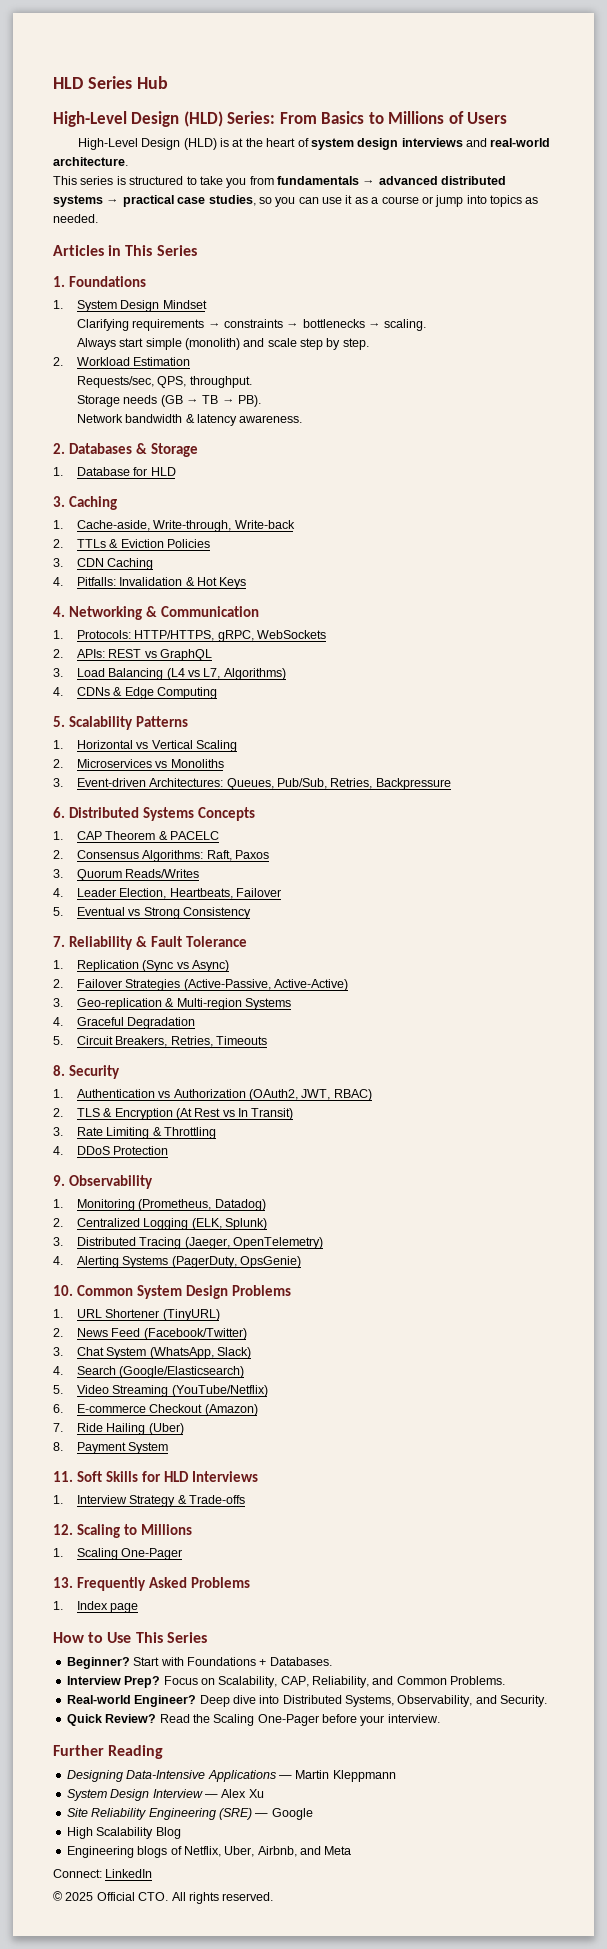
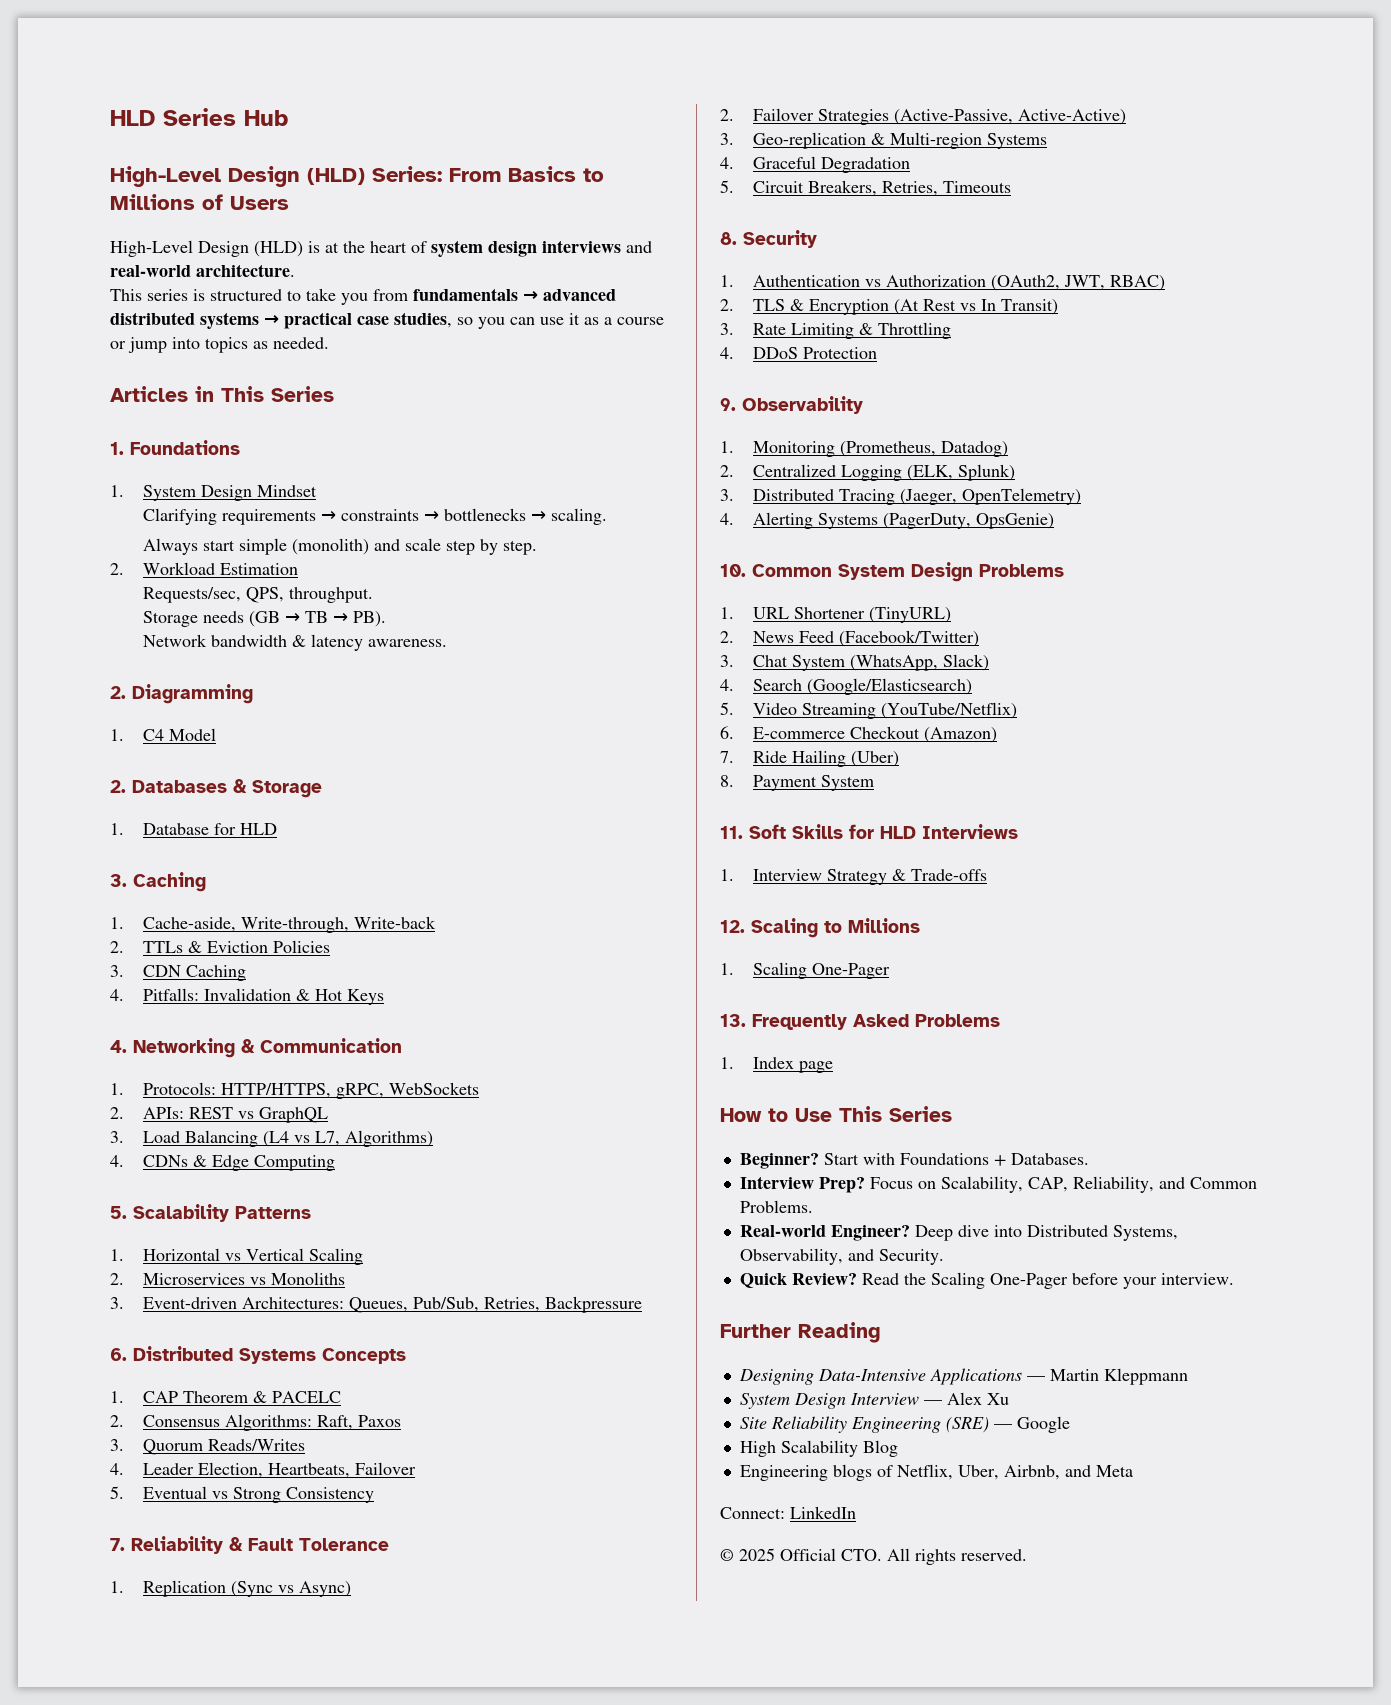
(303, 419) none -> [110,684,253,704] [110,728,217,741] // 2. Diagramming // 1. C4 Model

